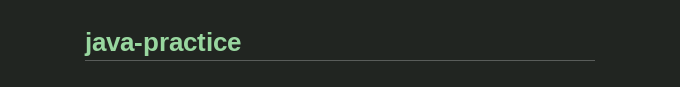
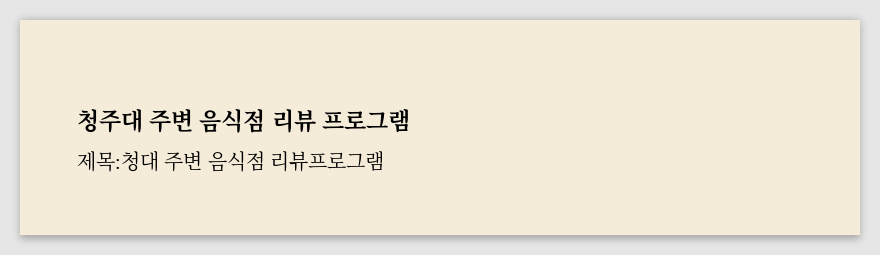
[84,32,241,56] java-practice -> [77,109,410,133] [77,151,385,172] 청주대 주변 음식점 리뷰 프로그램 // 제목:청대 주변 음식점 리뷰프로그램

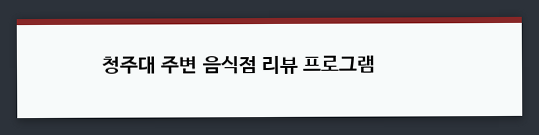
[77,151,385,172] // 제목:청대 주변 음식점 리뷰프로그램 -> (377, 64) none

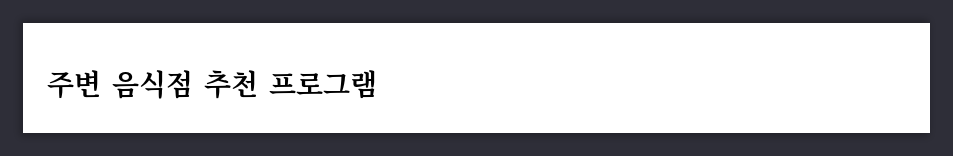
[101,55,157,74] 청주대 -> (47, 84) none
[260,55,299,75] 리뷰 -> [204,70,258,99] 추천

